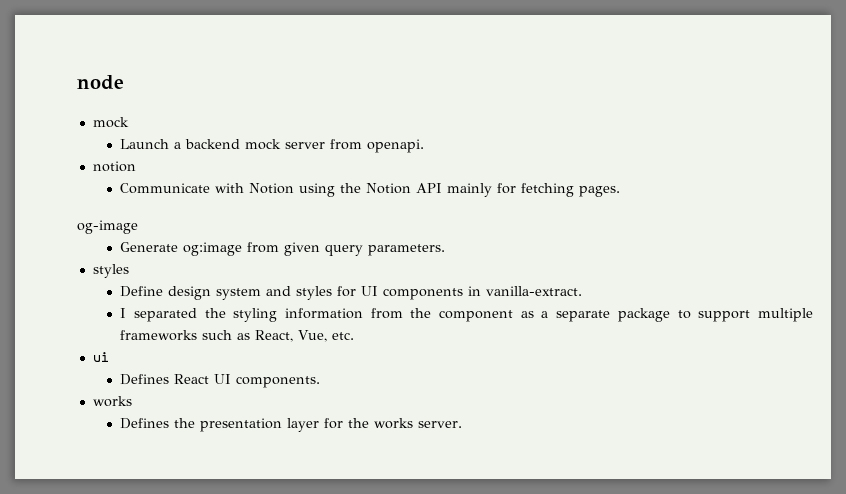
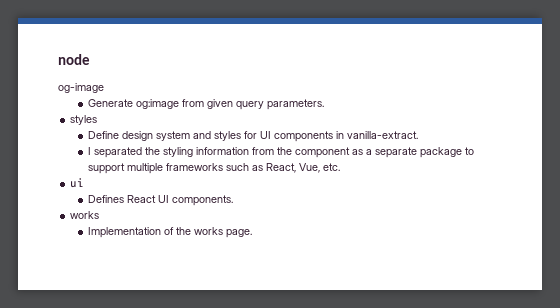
[92,117,129,128] [120,139,425,153] [92,161,136,172] [120,183,621,197] // mock // Launch a backend mock server from openapi. // notion // Communicate with Notion using the Notion API mainly for fetching pages. -> (90, 59) none
[120,418,344,432] Defines the presentation layer for -> [88,227,175,238] Implementation of
[418,421,463,428] server. -> [226,229,253,238] page.

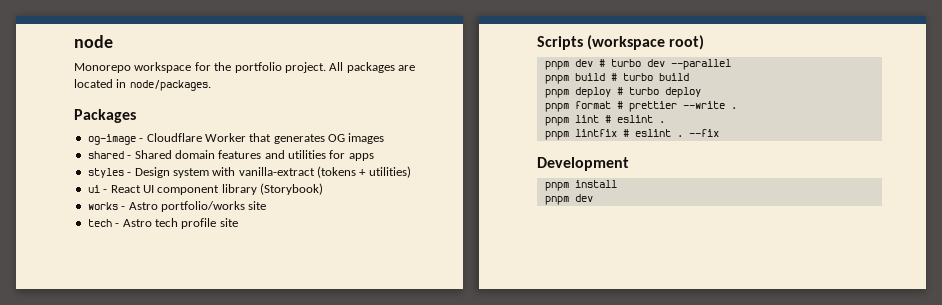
[58,83,104,93] [88,99,325,110] [70,115,98,125] [88,131,419,142] [88,147,475,158] [88,163,341,174] og-image // Generate og:image from given query parameters. // styles // Define design system and styles for UI components in vanilla-extract. // I separated the styling information from the component as a separate package to support multiple frameworks such as React, Vue, etc. -> [74,62,415,73] [74,79,211,91] [74,109,136,123] [87,133,385,145] [87,150,374,161] [87,166,411,178] Monorepo workspace for the portfolio project. All packages are located in node/packages. // Packages // og-image - Cloudflare Worker that generates OG images // shared - Shared domain features and utilities for apps // styles - Design system with vanilla-extract (tokens + utilities)
[88,195,125,203] // Defines -> [103,189,108,193] -
[172,195,234,206] [70,211,100,219] [88,227,253,238] components. // works // Implementation of the works page. -> [157,183,323,195] [87,201,267,212] [87,218,238,229] [537,35,705,50] [544,59,731,70] [544,73,689,84] [544,87,701,98] [544,101,737,112] [544,115,665,126] [544,129,719,140] [537,157,629,171] [544,180,617,191] [544,194,593,205] component library (Storybook) // works - Astro portfolio/works site // tech - Astro tech profile site // Scripts (workspace root) // pnpm dev # turbo dev --parallel // pnpm build # turbo build // pnpm deploy # turbo deploy // pnpm format # prettier --write . // pnpm lint # eslint . // pnpm lintfix # eslint . --fix // Development // pnpm install // pnpm dev

